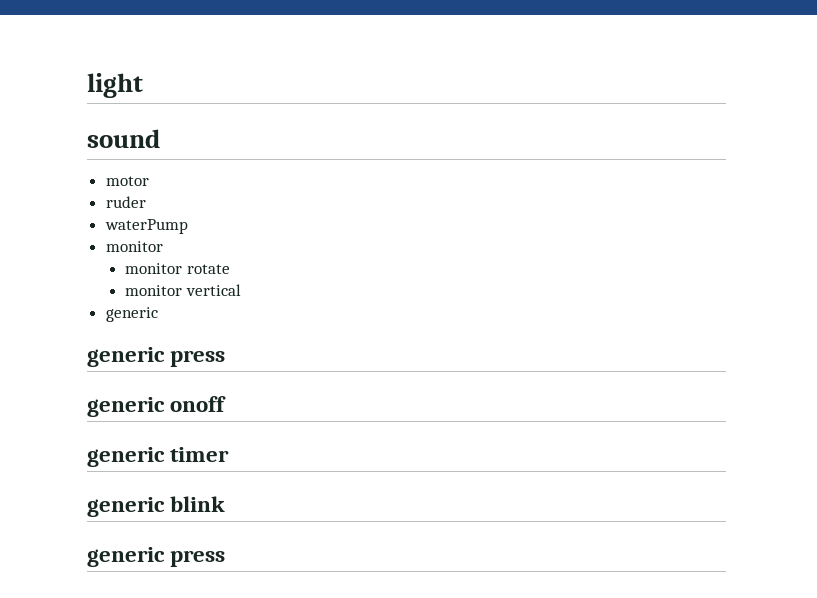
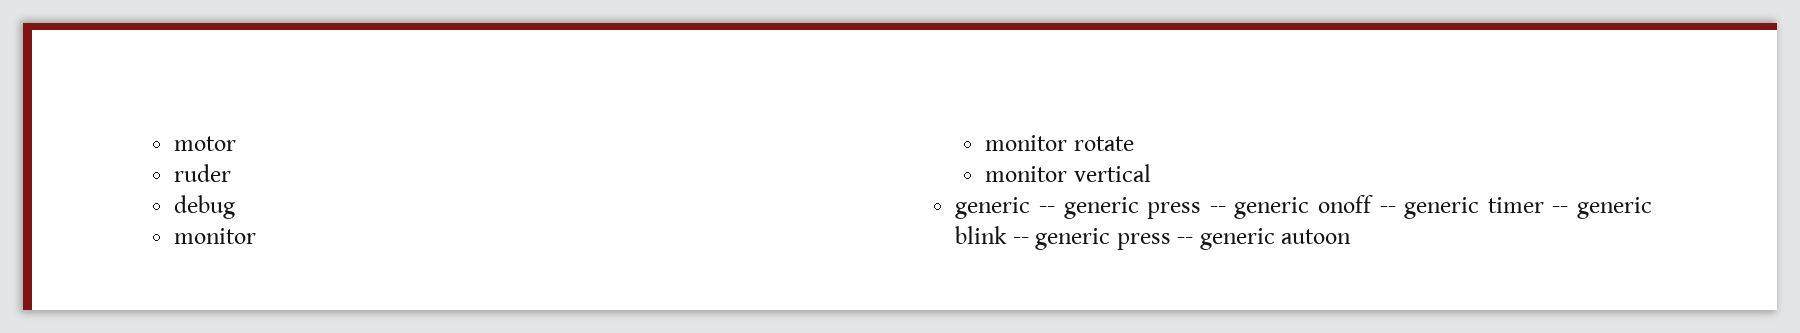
[87,73,143,98] [87,129,160,148] light // sound // -> (174, 143) none
[104,219,188,234] waterPump -> [174,195,236,219] debug
[87,347,226,367] // generic press // -> [1039,197,1226,219] -- generic press --
(227, 404) // -> [1379,206,1396,213] --
(230, 454) // -> [1552,206,1569,213] --
[87,547,226,567] // generic press -> [1012,228,1352,250] -- generic press -- generic autoon

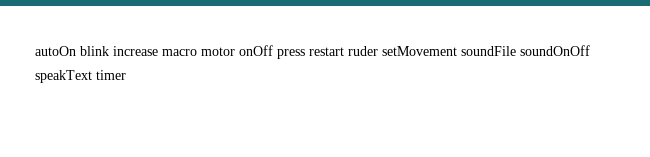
[174,136,237,151] [174,164,232,182] [174,195,236,219] [174,228,257,244] [985,135,1134,151] [985,164,1151,182] [955,195,1653,219] [955,226,1352,250] motor // ruder // debug // monitor // monitor rotate // monitor vertical // generic -- generic press -- generic onoff -- generic timer -- generic blink -- generic press -- generic autoon -> [35,45,590,59] [35,70,126,83] autoOn blink increase macro motor onOff press restart ruder setMovement soundFile soundOnOff speakText timer

